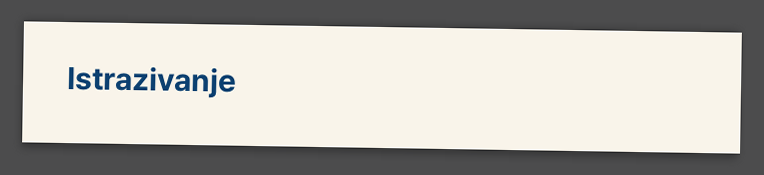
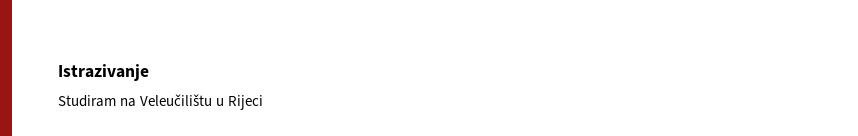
(237, 82) none -> [58,94,264,110] // Studiram na Veleučilištu u Rijeci

